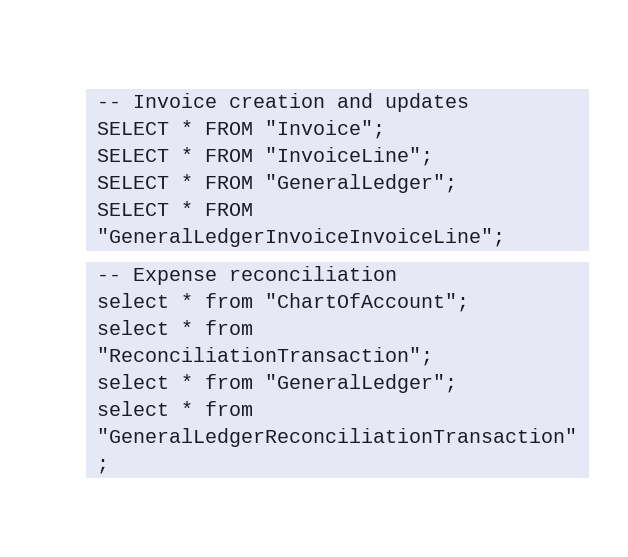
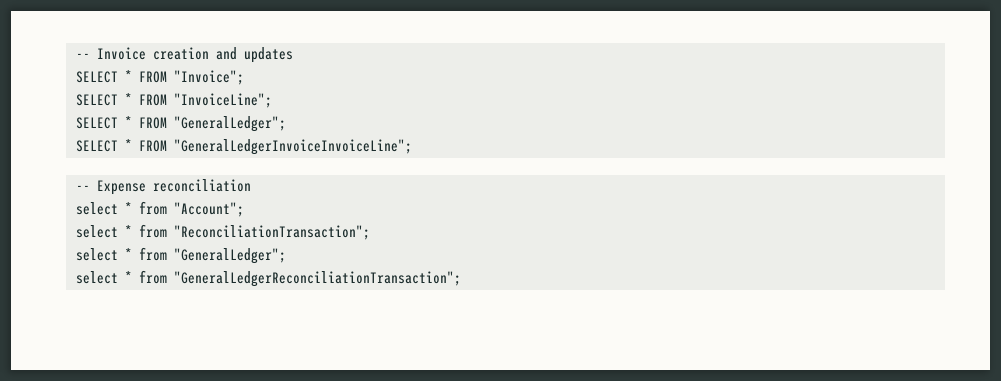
[265,293,470,312] "ChartOfAccount"; -> [173,202,244,217] "Account";

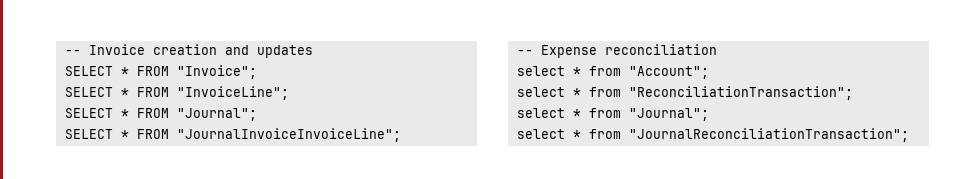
[173,116,286,132] [75,139,412,155] "GeneralLedger"; // SELECT * FROM "GeneralLedgerInvoiceInvoiceLine"; -> [176,108,257,121] [64,128,401,142] "Journal"; // SELECT * FROM "JournalInvoiceInvoiceLine";
[173,248,286,264] [75,270,461,287] "GeneralLedger"; // select * from "GeneralLedgerReconciliationTransaction"; -> [628,108,709,121] [516,128,909,142] "Journal"; // select * from "JournalReconciliationTransaction";

